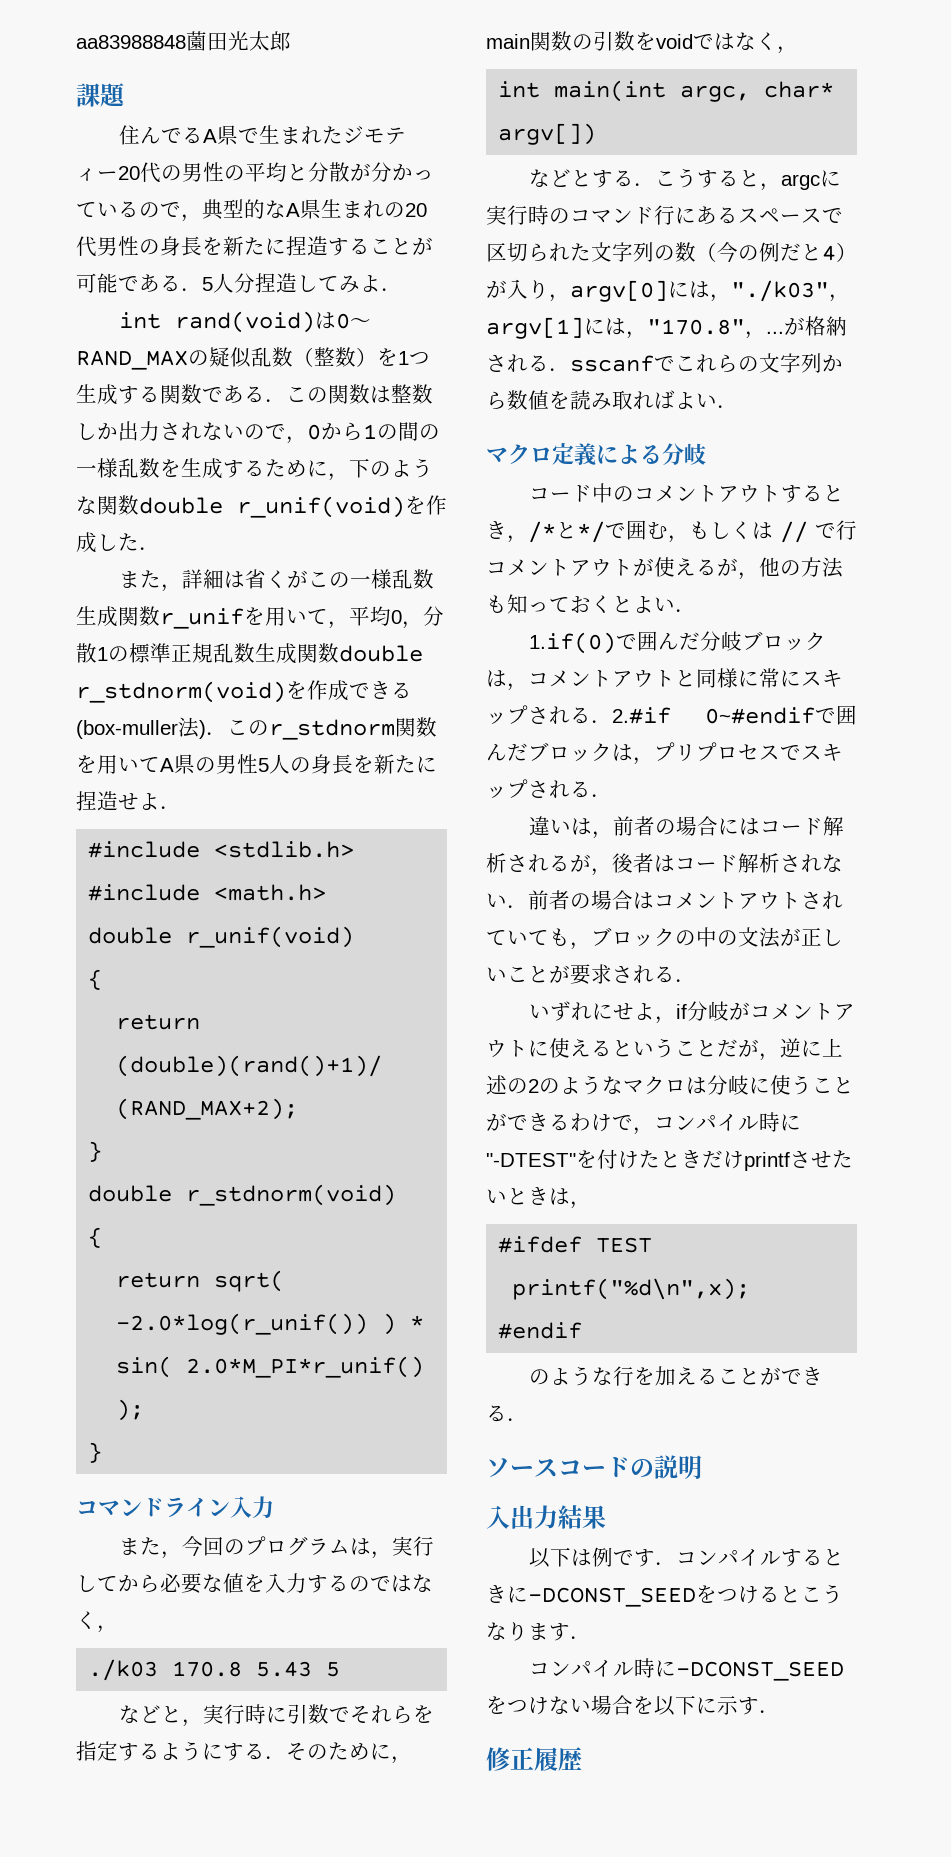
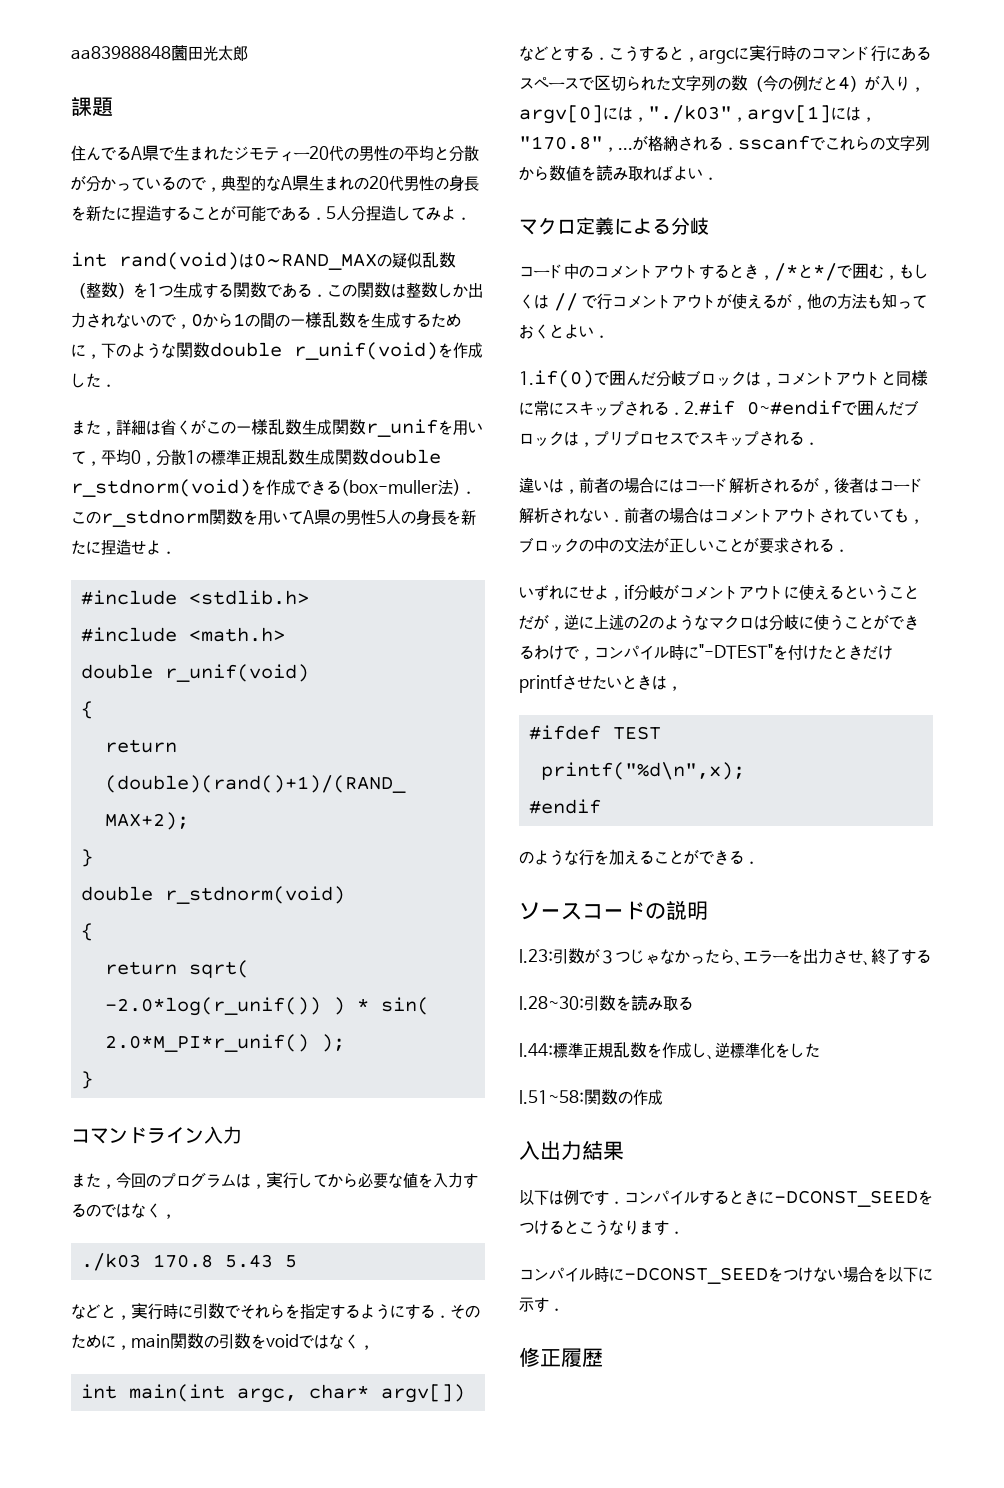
(702, 1467) none -> [519,948,931,966] [519,995,693,1011] [519,1042,820,1060] [519,1089,663,1106] // l.23:引数が３つじゃなかったら、エラーを出力させ、終了する // l.28~30:引数を読み取る // l.44:標準正規乱数を作成し、逆標準化をした // l.51~58:関数の作成

